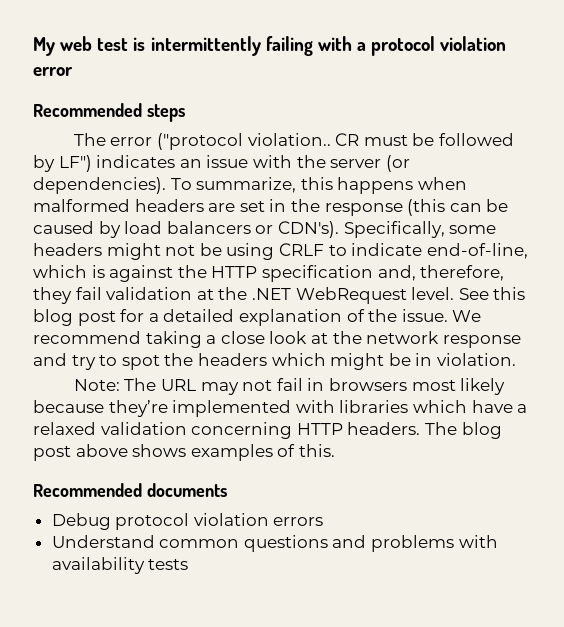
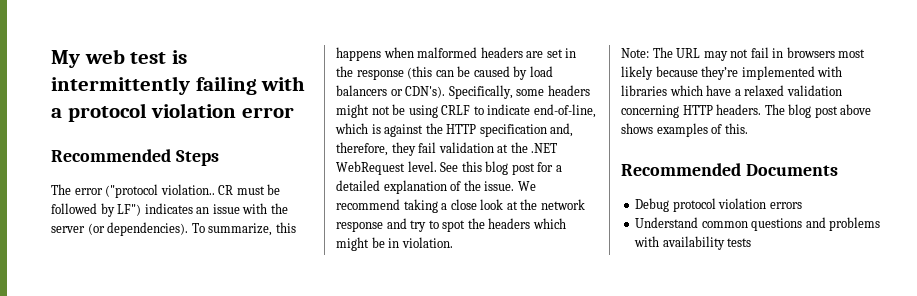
[146,104,185,122] steps -> [175,150,219,166] Steps
[146,483,227,497] documents -> [745,164,838,176] Documents

